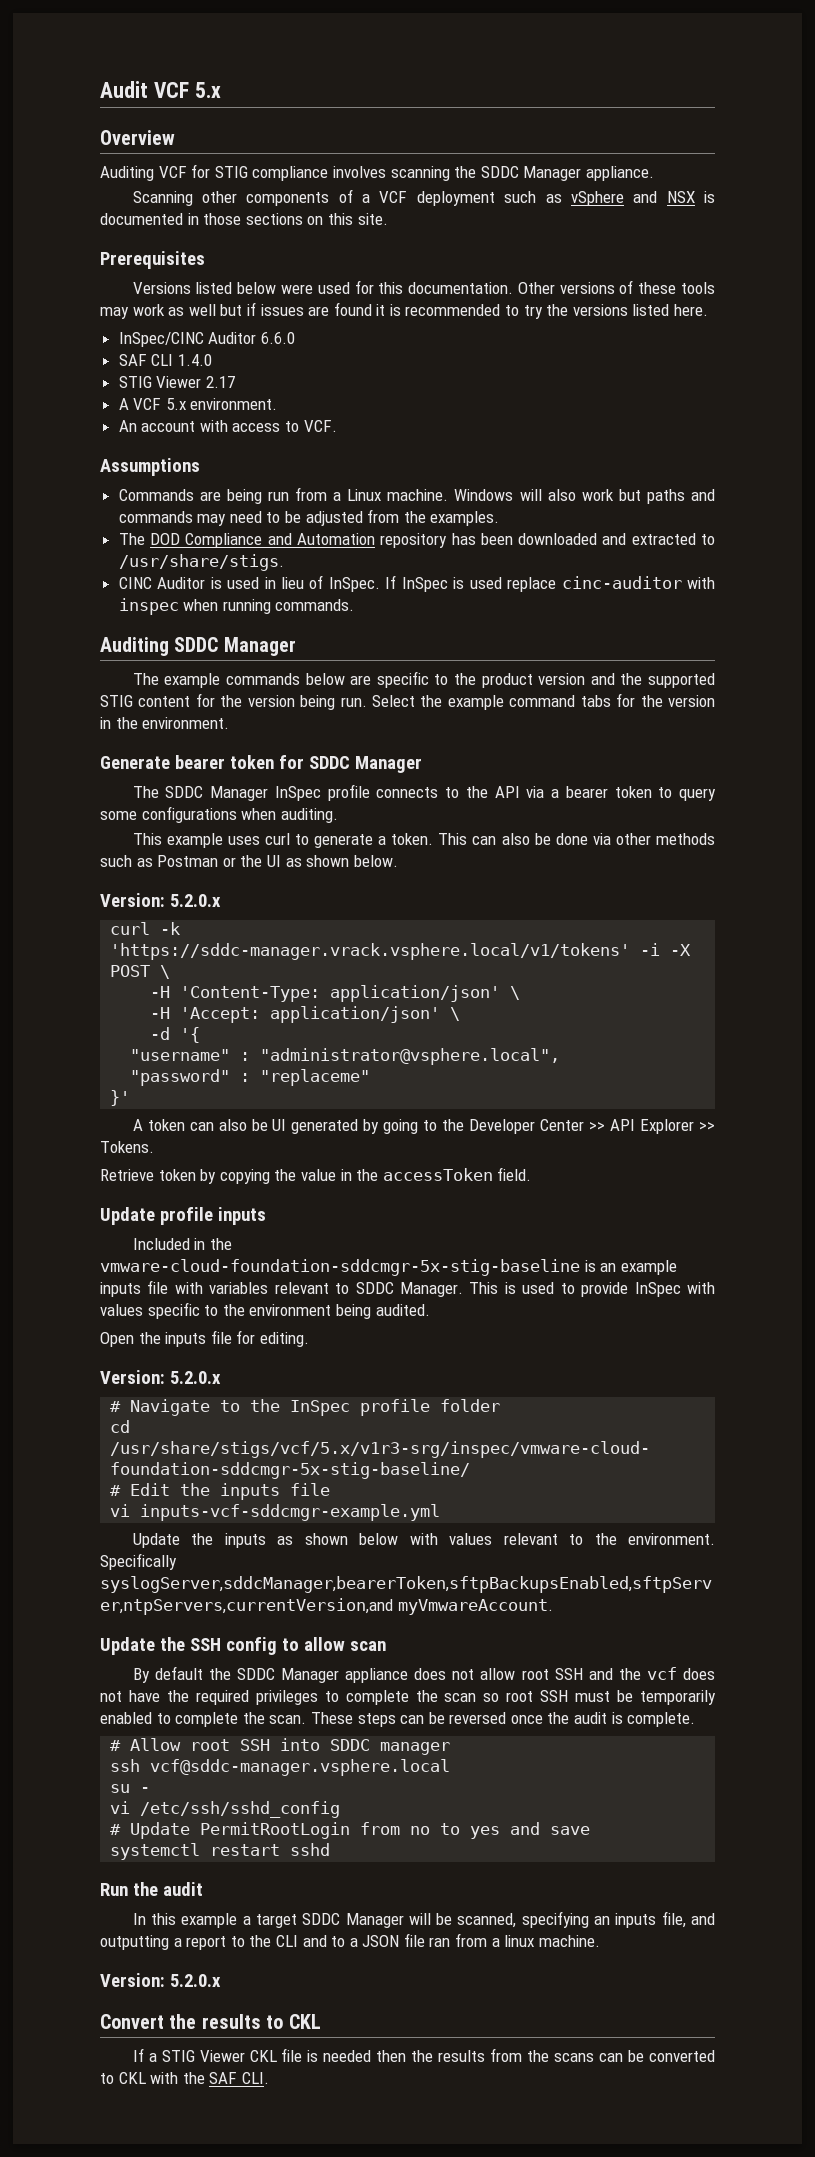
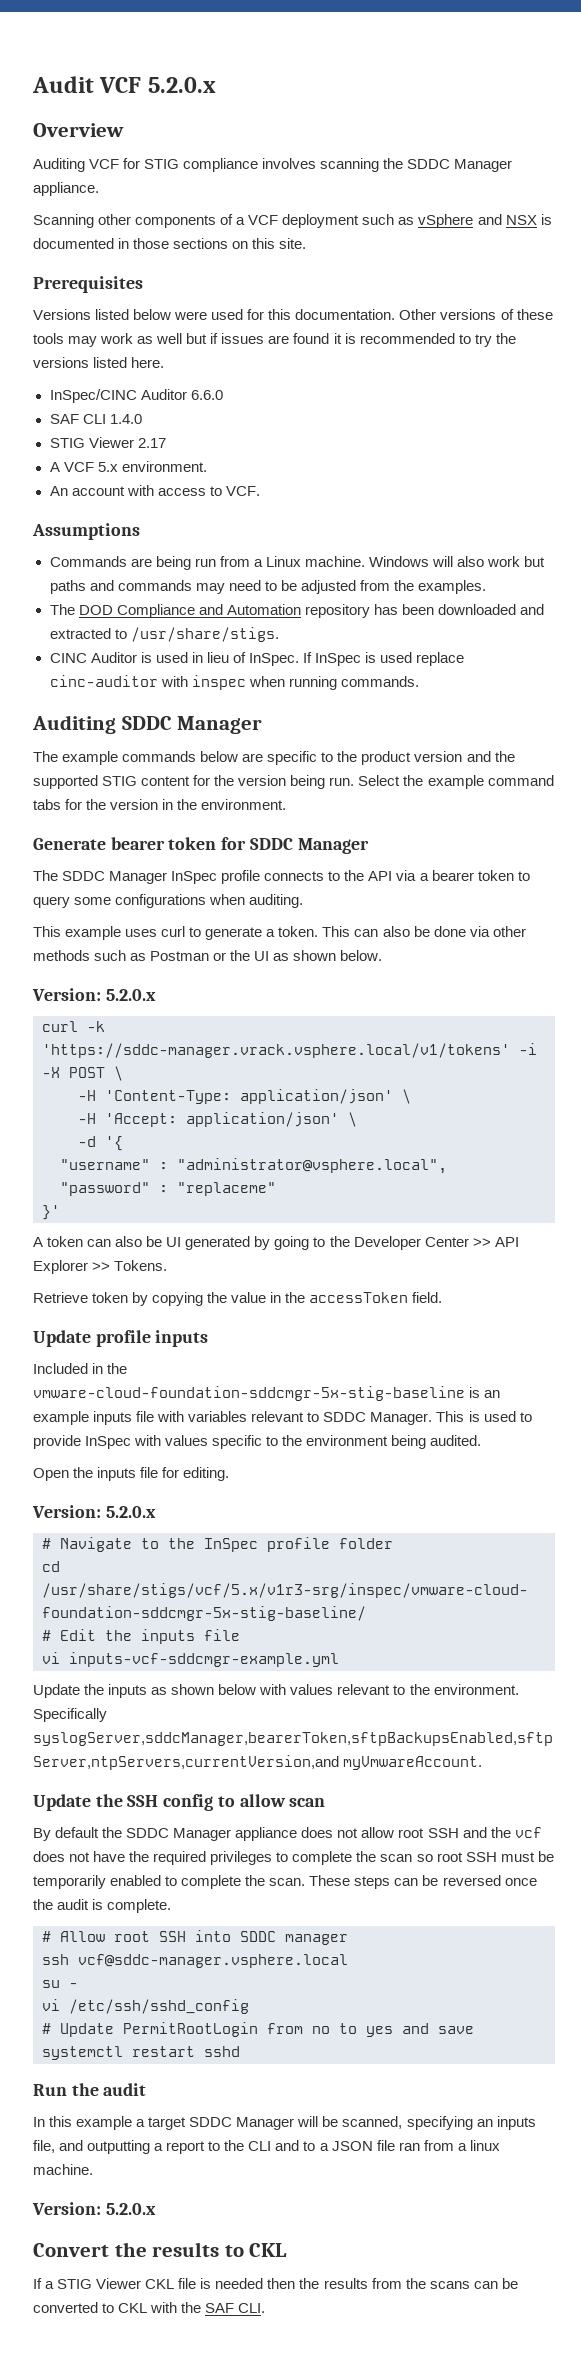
[194,82,221,98] 5.x -> [147,77,216,93] 5.2.0.x

